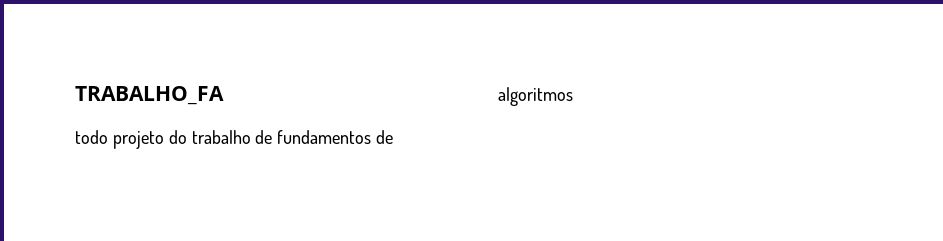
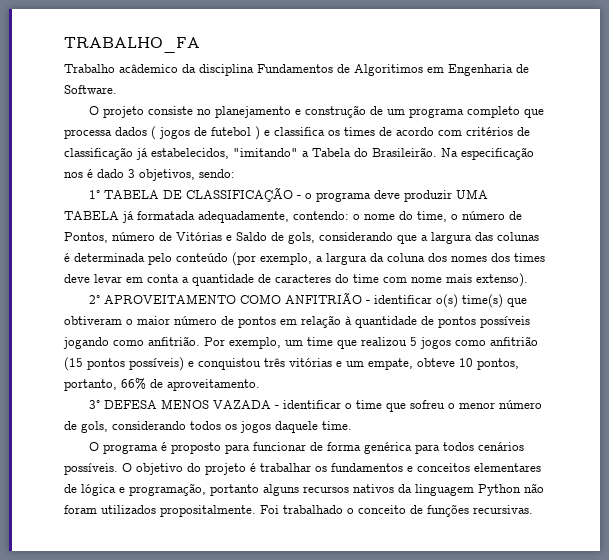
[75,130,394,149] [498,87,573,106] todo projeto do trabalho de fundamentos de algoritmos -> [64,64,529,76] [64,85,117,94] [89,105,545,118] [64,126,530,140] [64,147,534,160] [64,169,235,181] [89,187,489,202] [64,211,522,223] [64,232,539,244] [64,252,545,266] [64,273,528,287] [89,292,528,308] [64,315,530,328] [63,336,538,349] [64,357,519,371] [64,378,260,391] [89,399,543,412] [64,421,352,433] [89,442,525,454] [64,463,541,475] [64,483,544,496] [64,504,533,517] Trabalho acâdemico da disciplina Fundamentos de Algoritimos em Engenharia de Software. // O projeto consiste no planejamento e construção de um programa completo que processa dados ( jogos de futebol ) e classifica os times de acordo com critérios de classificação já estabelecidos, "imitando" a Tabela do Brasileirão. Na especificação nos é dado 3 objetivos, sendo: // 1° TABELA DE CLASSIFICAÇÃO - o programa deve produzir UMA TABELA já formatada adequadamente, contendo: o nome do time, o número de Pontos, número de Vitórias e Saldo de gols, considerando que a largura das colunas é determinada pelo conteúdo (por exemplo, a largura da coluna dos nomes dos times deve levar em conta a quantidade de caracteres do time com nome mais extenso). // 2° APROVEITAMENTO COMO ANFITRIÃO - identificar o(s) time(s) que obtiveram o maior número de pontos em relação à quantidade de pontos possíveis jogando como anfitrião. Por exemplo, um time que realizou 5 jogos como anfitrião (15 pontos possíveis) e conquistou três vitórias e um empate, obteve 10 pontos, portanto, 66% de aproveitamento. // 3° DEFESA MENOS VAZADA - identificar o time que sofreu o menor número de gols, considerando todos os jogos daquele time. // O programa é proposto para funcionar de forma genérica para todos cenários possíveis. O objetivo do projeto é trabalhar os fundamentos e conceitos elementares de lógica e programação, portanto alguns recursos nativos da linguagem Python não foram utilizados propositalmente. Foi trabalhado o conceito de funções recursivas.

